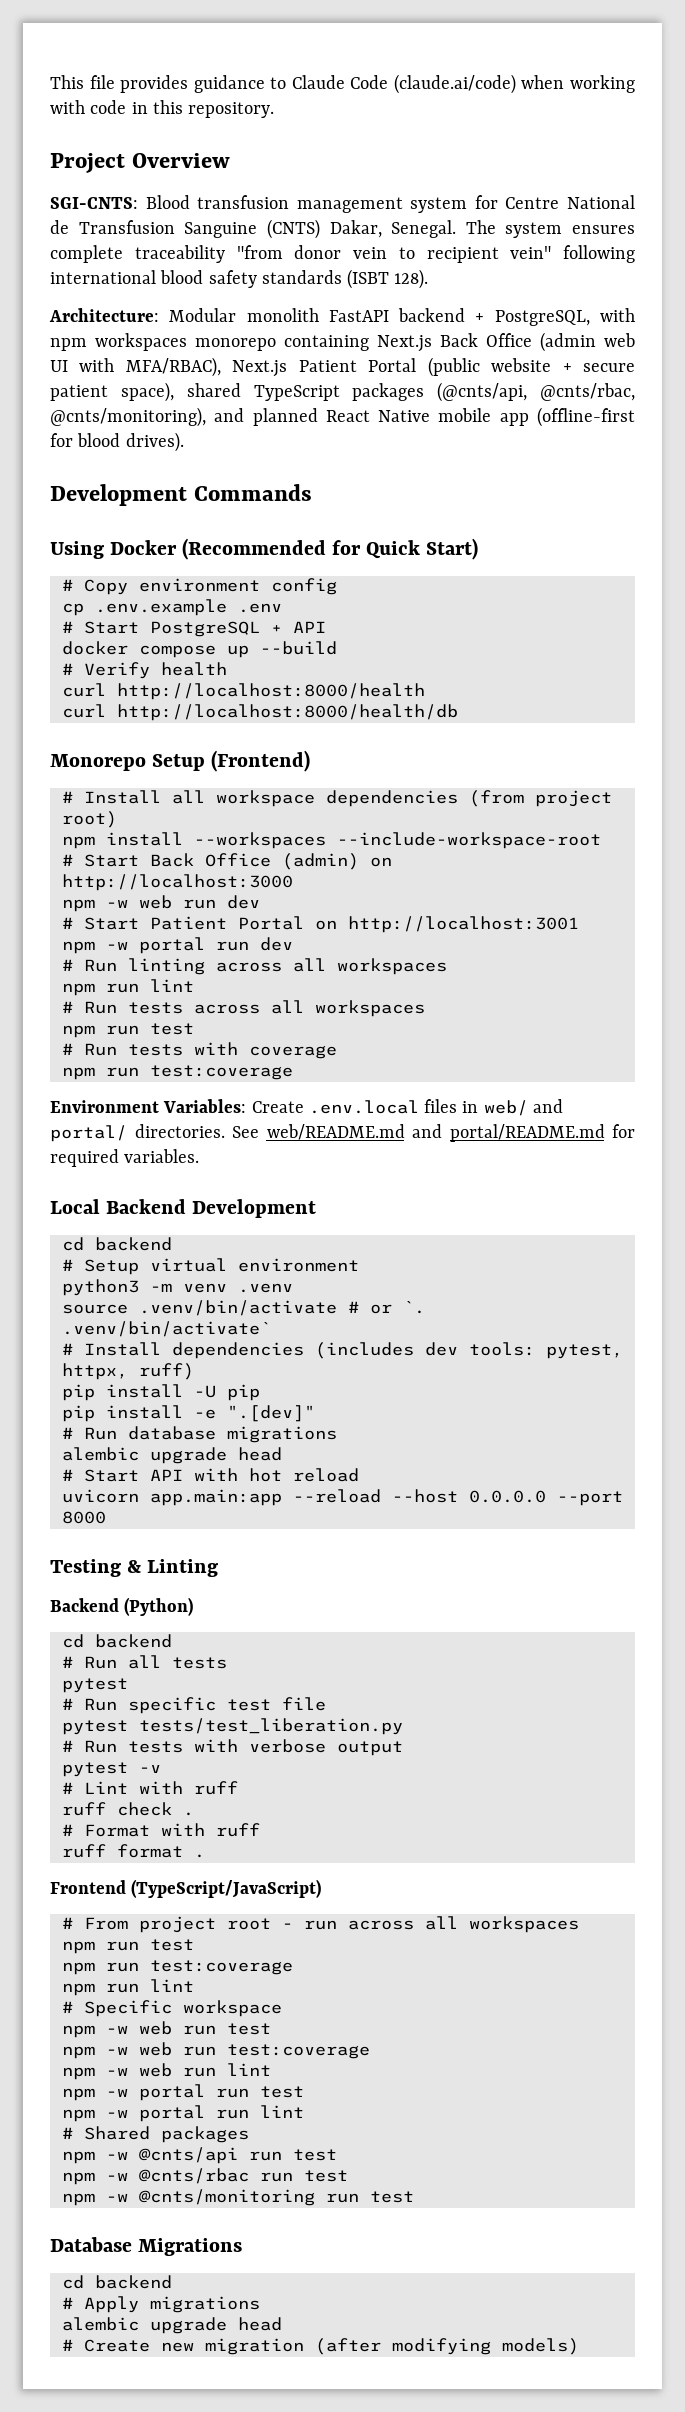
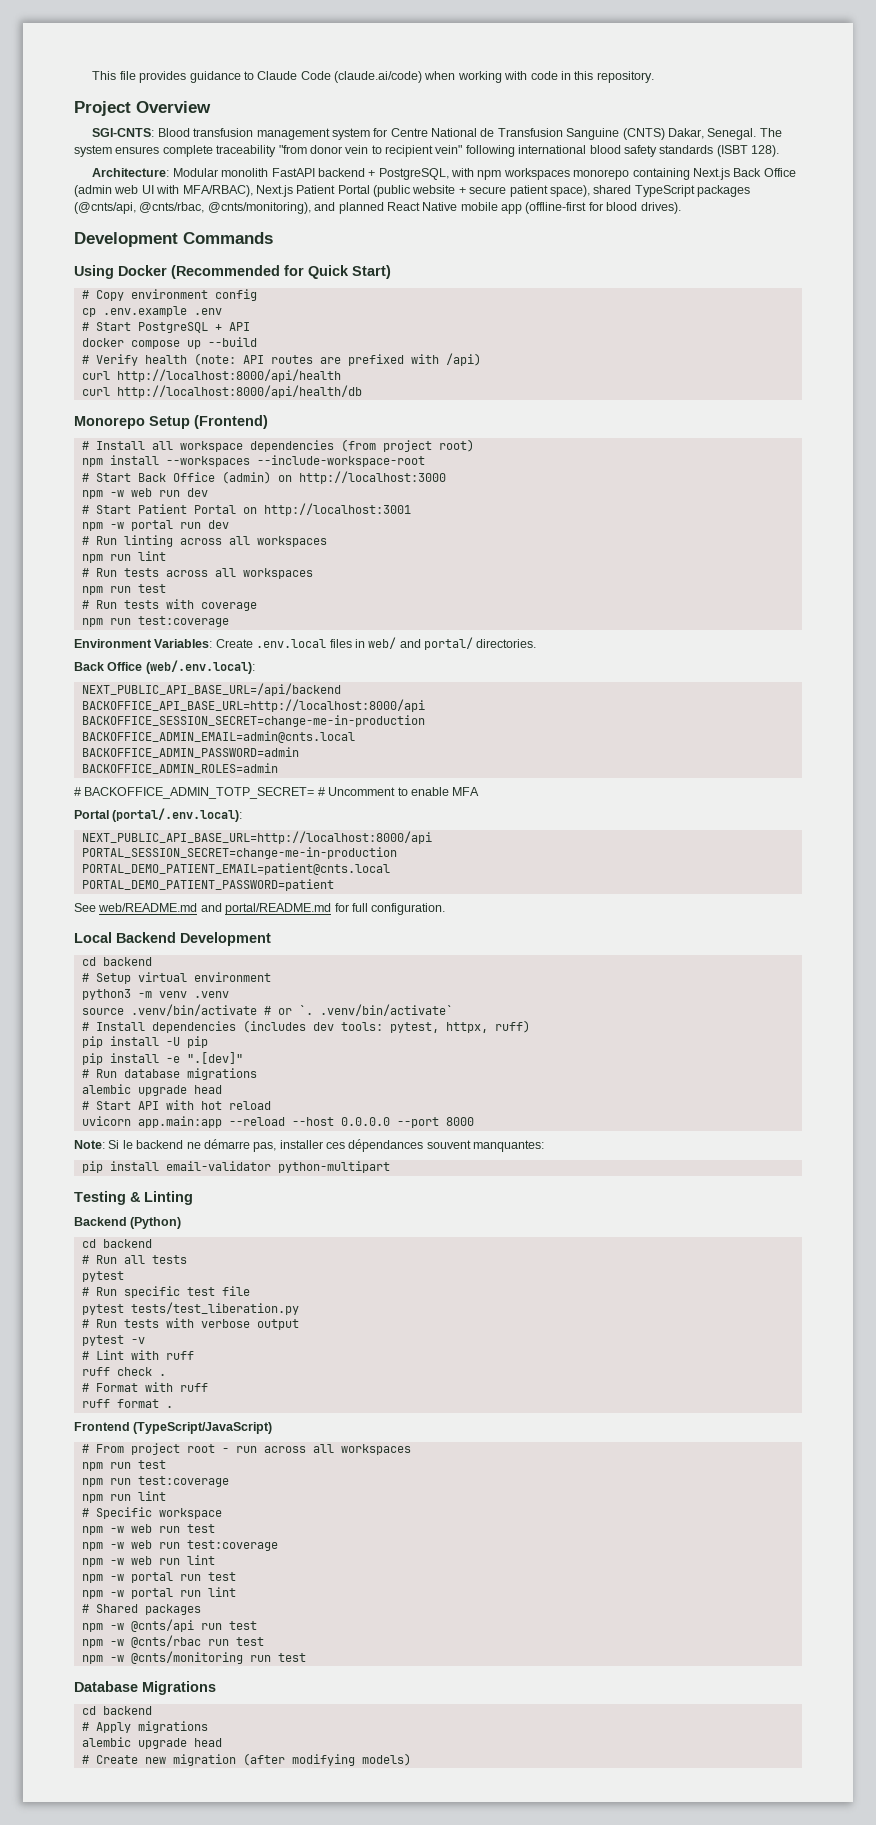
[61,683,425,700] [61,704,458,721] // curl http://localhost:8000/health // curl http://localhost:8000/health/db -> [193,353,481,366] [81,369,341,382] [81,385,362,398] (note: API routes are prefixed with /api) // curl http://localhost:8000/api/health // curl http://localhost:8000/api/health/db
(225, 1131) none -> [74,660,255,674] [81,683,341,696] [81,699,425,712] [81,715,425,727] [81,731,355,743] [81,747,299,758] [81,763,278,774] [74,787,480,799] [74,808,243,822] [81,831,432,844] [81,847,397,859] [81,863,390,875] [81,879,334,891] // Back Office (web/.env.local): // NEXT_PUBLIC_API_BASE_URL=/api/backend // BACKOFFICE_API_BASE_URL=http://localhost:8000/api // BACKOFFICE_SESSION_SECRET=change-me-in-production // BACKOFFICE_ADMIN_EMAIL=admin@cnts.local // BACKOFFICE_ADMIN_PASSWORD=admin // BACKOFFICE_ADMIN_ROLES=admin // # BACKOFFICE_ADMIN_TOTP_SECRET= # Uncomment to enable MFA // Portal (portal/.env.local): // NEXT_PUBLIC_API_BASE_URL=http://localhost:8000/api // PORTAL_SESSION_SECRET=change-me-in-production // PORTAL_DEMO_PATIENT_EMAIL=patient@cnts.local // PORTAL_DEMO_PATIENT_PASSWORD=patient //
[50,1149,200,1167] required variables. -> [351,903,446,915] full configuration.
(106, 1517) none -> [74,1139,545,1152] [81,1161,390,1173] // Note: Si le backend ne démarre pas, installer ces dépendances souvent manquantes: // pip install email-validator python-multipart

